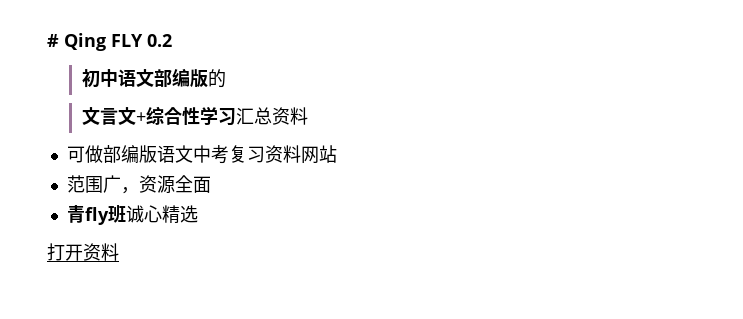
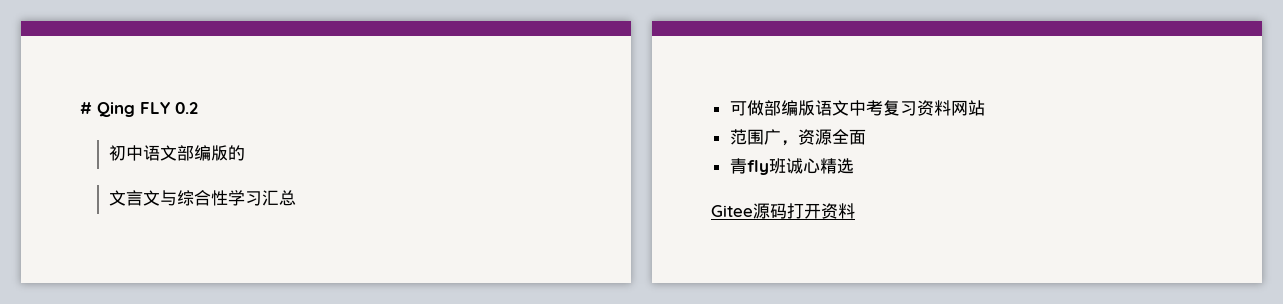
[135,112,146,123] + -> [159,190,177,206] 与
[271,107,308,125] 资料 -> (296, 198) none
(198, 214) none -> [711,203,787,219] Gitee源码

